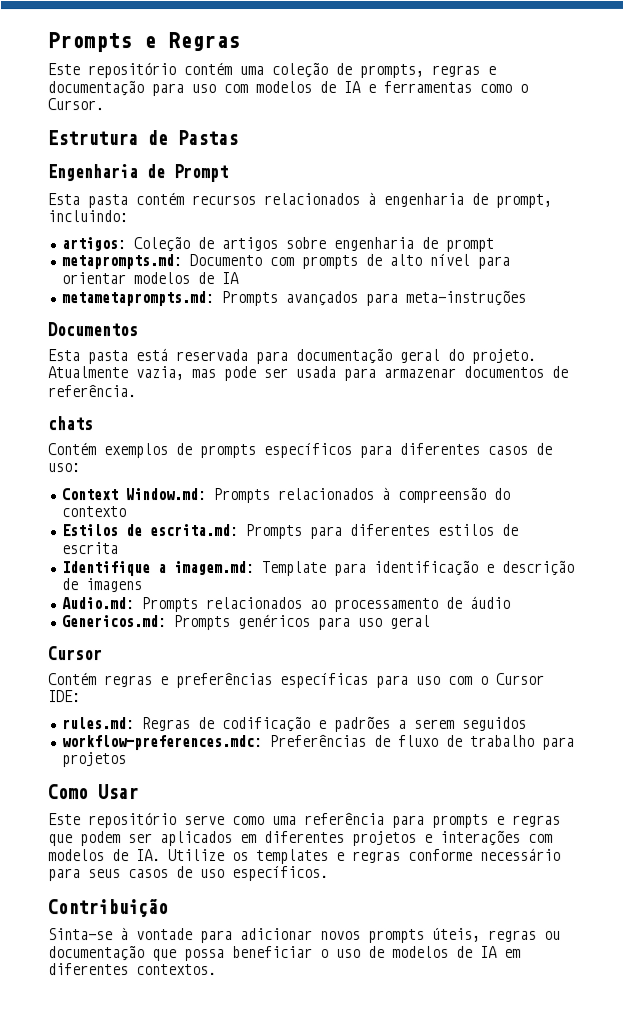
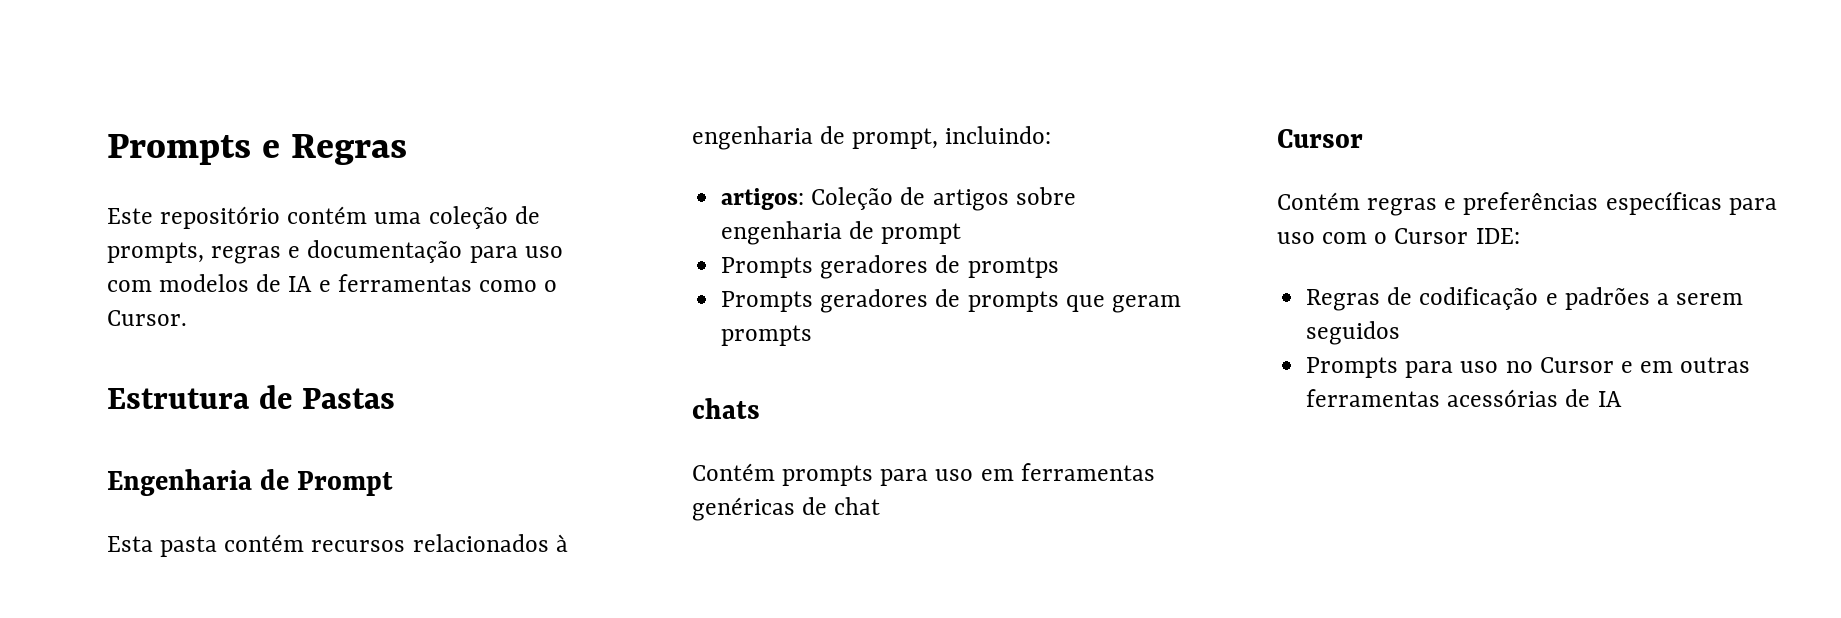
[60,253,510,270] [60,272,239,285] [60,289,526,307] [47,322,138,337] [47,347,536,365] [47,365,568,382] [47,384,136,398] [47,416,93,431] [47,442,552,459] [47,463,80,473] [60,486,510,504] [60,506,127,518] [61,523,519,540] [61,542,119,555] [61,559,575,577] [61,578,143,593] [61,595,511,613] [61,614,431,631] metaprompts.md: Documento com prompts de alto nível para orientar modelos de IA // metametaprompts.md: Prompts avançados para meta-instruções // Documentos // Esta pasta está reservada para documentação geral do projeto. Atualmente vazia, mas pode ser usada para armazenar documentos de referência. // chats // Contém exemplos de prompts específicos para diferentes casos de uso: // Context Window.md: Prompts relacionados à compreensão do contexto // Estilos de escrita.md: Prompts para diferentes estilos de escrita // Identifique a imagem.md: Template para identificação e descrição de imagens // Audio.md: Prompts relacionados ao processamento de áudio // Genericos.md: Prompts genéricos para uso geral -> [721,255,1059,279] [721,289,1181,313] [721,325,813,346] [692,398,760,419] [692,463,1155,486] [692,497,881,521] Prompts geradores de promtps // Prompts geradores de prompts que geram prompts // chats // Contém prompts para uso em ferramentas genéricas de chat
[61,717,135,730] rules.md: -> (1520, 236) none
[61,733,575,751] [61,752,127,768] [48,784,139,800] [48,811,561,829] [48,829,553,847] [48,847,561,865] [48,865,329,882] [48,898,169,918] [48,927,561,944] [48,945,521,962] [48,963,217,976] workflow-preferences.mdc: Preferências de fluxo de trabalho para projetos // Como Usar // Este repositório serve como uma referência para prompts e regras que podem ser aplicados em diferentes projetos e interações com modelos de IA. Utilize os templates e regras conforme necessário para seus casos de uso específicos. // Contribuição // Sinta-se à vontade para adicionar novos prompts úteis, regras ou documentação que possa beneficiar o uso de modelos de IA em diferentes contextos. -> [1306,357,1751,378] [1306,389,1622,407] Prompts para uso no Cursor e em outras ferramentas acessórias de IA

